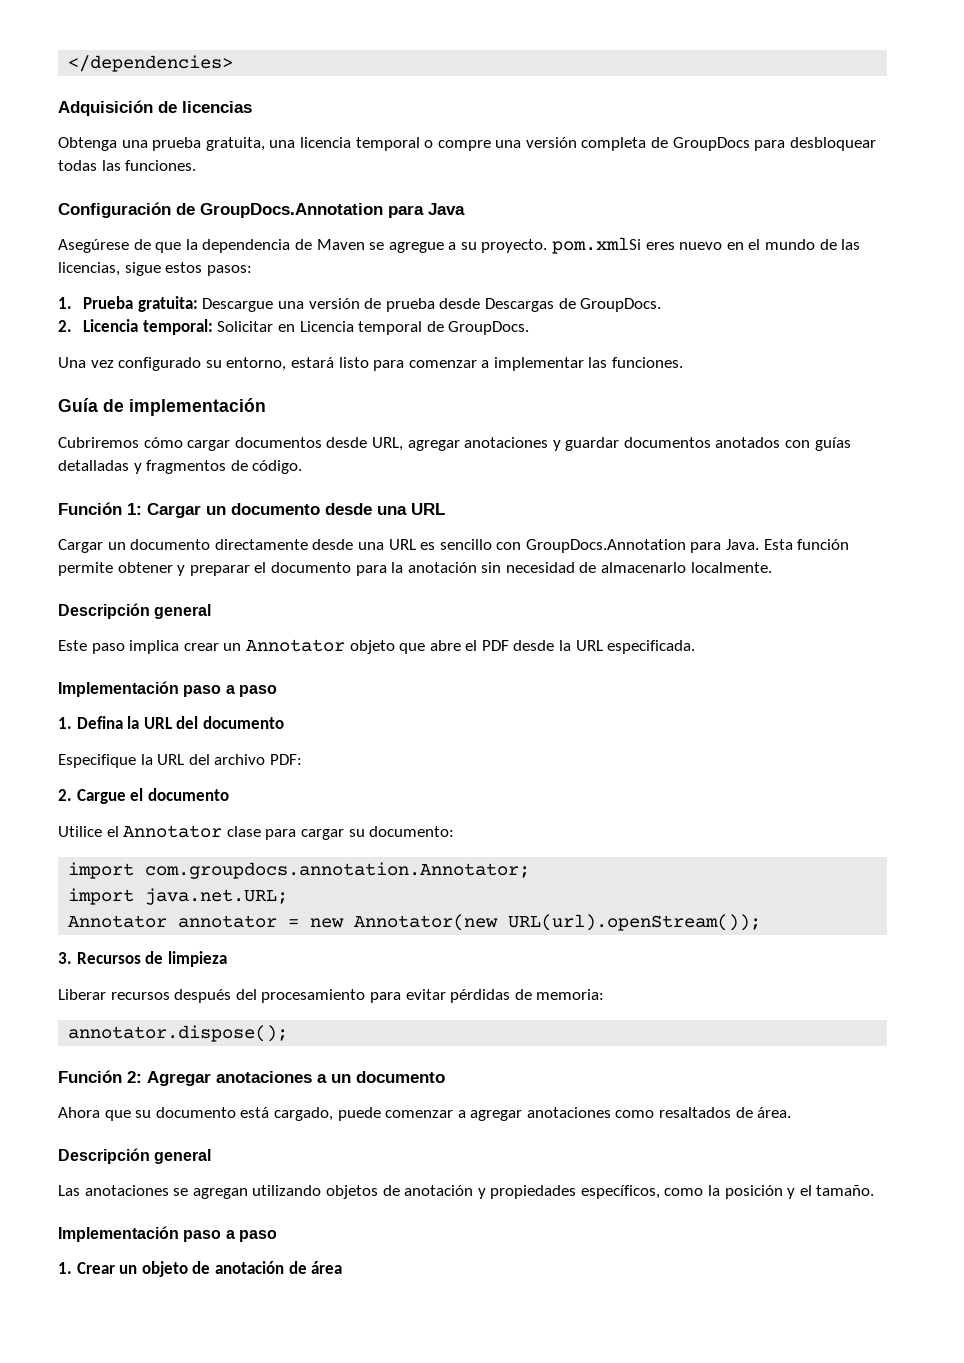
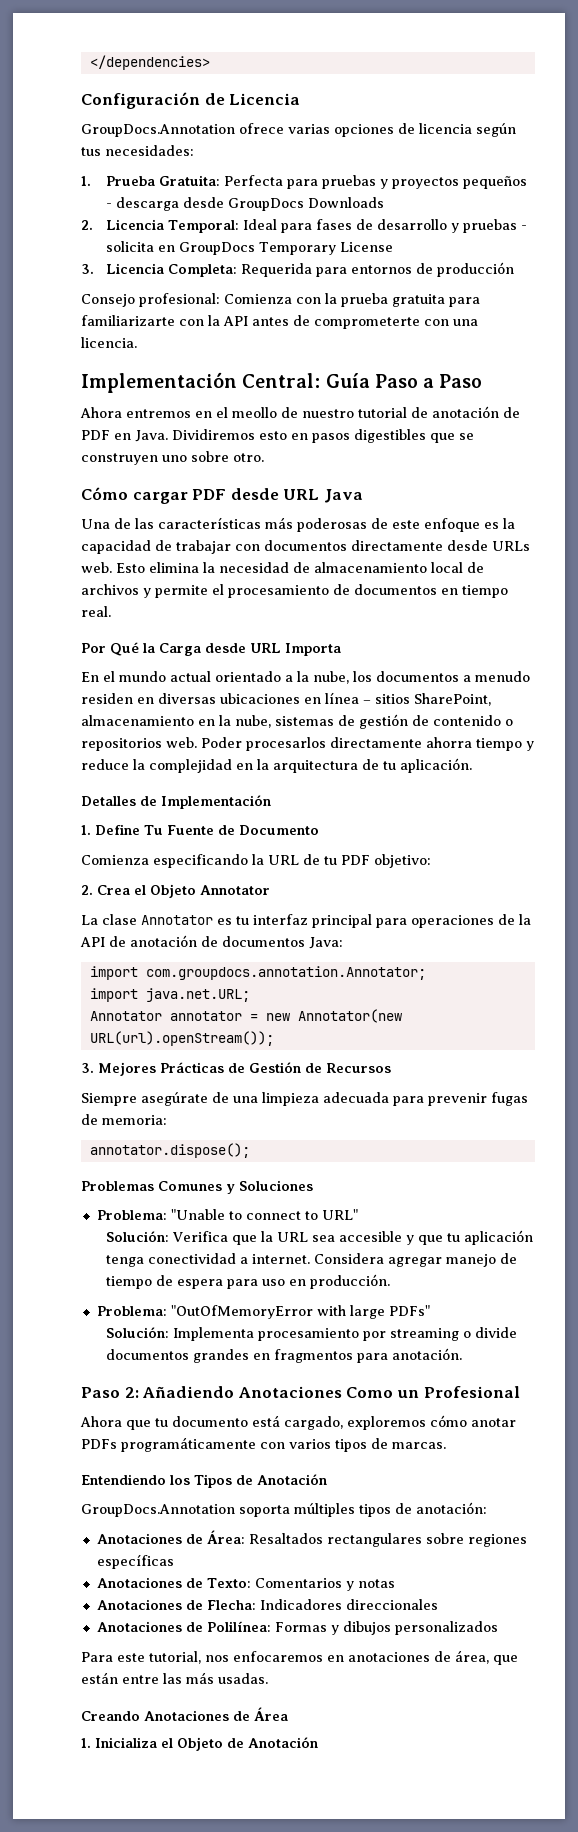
[58,100,252,116] [58,137,876,151] [58,160,197,171] [58,202,465,218] [58,237,861,254] [58,262,252,276] [58,296,662,312] [58,319,530,335] [58,357,684,371] [58,398,266,416] [58,437,851,451] [58,460,303,474] [58,502,445,518] [58,539,850,553] [58,562,772,576] [58,603,212,619] [58,639,696,654] [58,681,277,697] [58,716,284,729] [58,754,302,768] [58,788,229,804] [58,825,455,840] Adquisición de licencias // Obtenga una prueba gratuita, una licencia temporal o compre una versión completa de GroupDocs para desbloquear todas las funciones. // Configuración de GroupDocs.Annotation para Java // Asegúrese de que la dependencia de Maven se agregue a su proyecto. pom.xmlSi eres nuevo en el mundo de las licencias, sigue estos pasos: // 1. Prueba gratuita: Descargue una versión de prueba desde Descargas de GroupDocs. // 2. Licencia temporal: Solicitar en Licencia temporal de GroupDocs. // Una vez configurado su entorno, estará listo para comenzar a implementar las funciones. // Guía de implementación // Cubriremos cómo cargar documentos desde URL, agregar anotaciones y guardar documentos anotados con guías detalladas y fragmentos de código. // Función 1: Cargar un documento desde una URL // Cargar un documento directamente desde una URL es sencillo con GroupDocs.Annotation para Java. Esta función permite obtener y preparar el documento para la anotación sin necesidad de almacenarlo localmente. // Descripción general // Este paso implica crear un Annotator objeto que abre el PDF desde la URL especificada. // Implementación paso a paso // 1. Defina la URL del documento // Especifique la URL del archivo PDF: // 2. Cargue el documento // Utilice el Annotator clase para cargar su documento: -> [81,92,301,109] [81,123,516,137] [81,145,194,156] [81,175,528,189] [106,197,385,211] [81,219,528,233] [106,241,394,255] [81,262,515,277] [81,293,480,307] [81,315,478,329] [81,337,137,348] [81,372,483,393] [80,406,520,418] [81,429,474,443] [81,451,264,465] [81,487,363,504] [81,517,515,532] [81,540,530,554] [81,562,484,573] [81,584,508,598] [81,606,111,617] [81,642,341,656] [81,671,530,684] [81,692,491,706] [81,714,513,729] [81,737,534,751] [81,758,472,773] [81,795,271,809] [81,824,319,835] [81,854,431,868] [81,884,270,898] [81,914,531,928] [80,935,343,949] Configuración de Licencia // GroupDocs.Annotation ofrece varias opciones de licencia según tus necesidades: // 1. Prueba Gratuita: Perfecta para pruebas y proyectos pequeños - descarga desde GroupDocs Downloads // 2. Licencia Temporal: Ideal para fases de desarrollo y pruebas - solicita en GroupDocs Temporary License // 3. Licencia Completa: Requerida para entornos de producción // Consejo profesional: Comienza con la prueba gratuita para familiarizarte con la API antes de comprometerte con una licencia. // Implementación Central: Guía Paso a Paso // Ahora entremos en el meollo de nuestro tutorial de anotación de PDF en Java. Dividiremos esto en pasos digestibles que se construyen uno sobre otro. // Cómo cargar PDF desde URL Java // Una de las características más poderosas de este enfoque es la capacidad de trabajar con documentos directamente desde URLs web. Esto elimina la necesidad de almacenamiento local de archivos y permite el procesamiento de documentos en tiempo real. // Por Qué la Carga desde URL Importa // En el mundo actual orientado a la nube, los documentos a menudo residen en diversas ubicaciones en línea – sitios SharePoint, almacenamiento en la nube, sistemas de gestión de contenido o repositorios web. Poder procesarlos directamente ahorra tiempo y reduce la complejidad en la arquitectura de tu aplicación. // Detalles de Implementación // 1. Define Tu Fuente de Documento // Comienza especificando la URL de tu PDF objetivo: // 2. Crea el Objeto Annotator // La clase Annotator es tu interfaz principal para operaciones de la API de anotación de documentos Java:
[76,951,227,967] [58,989,605,1003] [68,1025,289,1042] [58,1070,445,1086] Recursos de limpieza // Liberar recursos después del procesamiento para evitar pérdidas de memoria: // annotator.dispose(); // Función 2: Agregar anotaciones a un documento -> [98,1062,391,1076] [81,1092,528,1106] [81,1114,167,1125] [89,1143,250,1158] [81,1180,313,1194] [96,1209,358,1220] [106,1230,534,1245] [106,1253,518,1267] [106,1274,391,1289] [96,1305,430,1319] [106,1327,518,1341] [106,1348,463,1363] [81,1386,520,1398] Mejores Prácticas de Gestión de Recursos // Siempre asegúrate de una limpieza adecuada para prevenir fugas de memoria: // annotator.dispose(); // Problemas Comunes y Soluciones // Problema: "Unable to connect to URL" // Solución: Verifica que la URL sea accesible y que tu aplicación tenga conectividad a internet. Considera agregar manejo de tiempo de espera para uso en producción. // Problema: "OutOfMemoryError with large PDFs" // Solución: Implementa procesamiento por streaming o divide documentos grandes en fragmentos para anotación. // Paso 2: Añadiendo Anotaciones Como un Profesional
[135,1110,152,1118] su -> [155,1418,168,1427] tu
[337,1107,792,1121] [58,1148,212,1164] [58,1185,875,1199] [58,1226,277,1242] [58,1261,343,1277] puede comenzar a agregar anotaciones como resaltados de área. // Descripción general // Las anotaciones se agregan utilizando objetos de anotación y propiedades específicos, como la posición y el tamaño. // Implementación paso a paso // 1. Crear un objeto de anotación de área -> [347,1415,516,1430] [81,1437,446,1452] [81,1474,327,1488] [81,1502,487,1517] [96,1530,527,1547] [96,1554,174,1569] [96,1577,395,1591] [96,1599,438,1610] [96,1621,498,1635] [81,1650,518,1665] [81,1672,268,1684] [81,1707,288,1721] [81,1737,318,1751] exploremos cómo anotar PDFs programáticamente con varios tipos de marcas. // Entendiendo los Tipos de Anotación // GroupDocs.Annotation soporta múltiples tipos de anotación: // Anotaciones de Área: Resaltados rectangulares sobre regiones específicas // Anotaciones de Texto: Comentarios y notas // Anotaciones de Flecha: Indicadores direccionales // Anotaciones de Polilínea: Formas y dibujos personalizados // Para este tutorial, nos enfocaremos en anotaciones de área, que están entre las más usadas. // Creando Anotaciones de Área // 1. Inicializa el Objeto de Anotación

